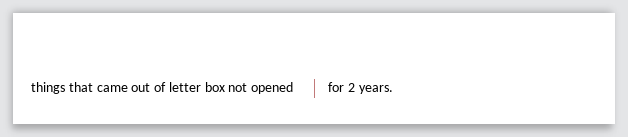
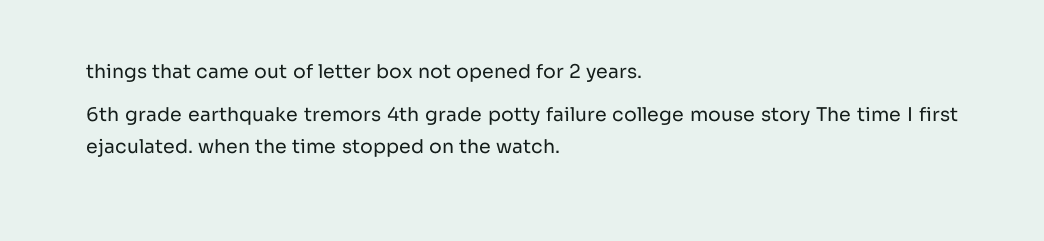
(393, 89) none -> [86,106,959,125] [86,138,560,157] // 6th grade earthquake tremors 4th grade potty failure college mouse story The time I first ejaculated. when the time stopped on the watch.

